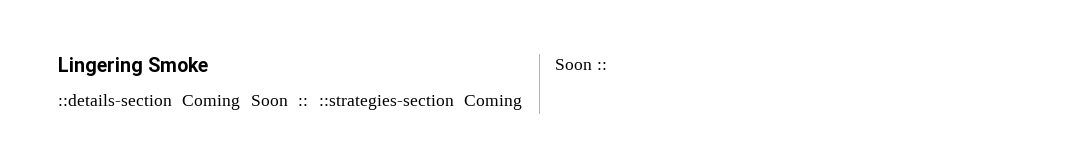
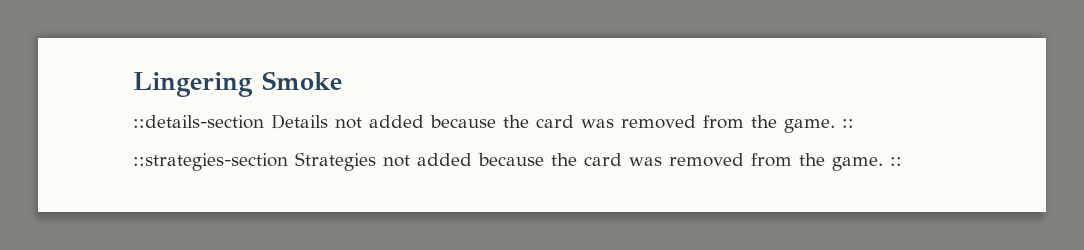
[182,95,522,110] [555,59,592,70] Coming Soon :: ::strategies-section Coming Soon -> [271,114,854,133] [133,152,883,171] Details not added because the card was removed from the game. :: // ::strategies-section Strategies not added because the card was removed from the game.

